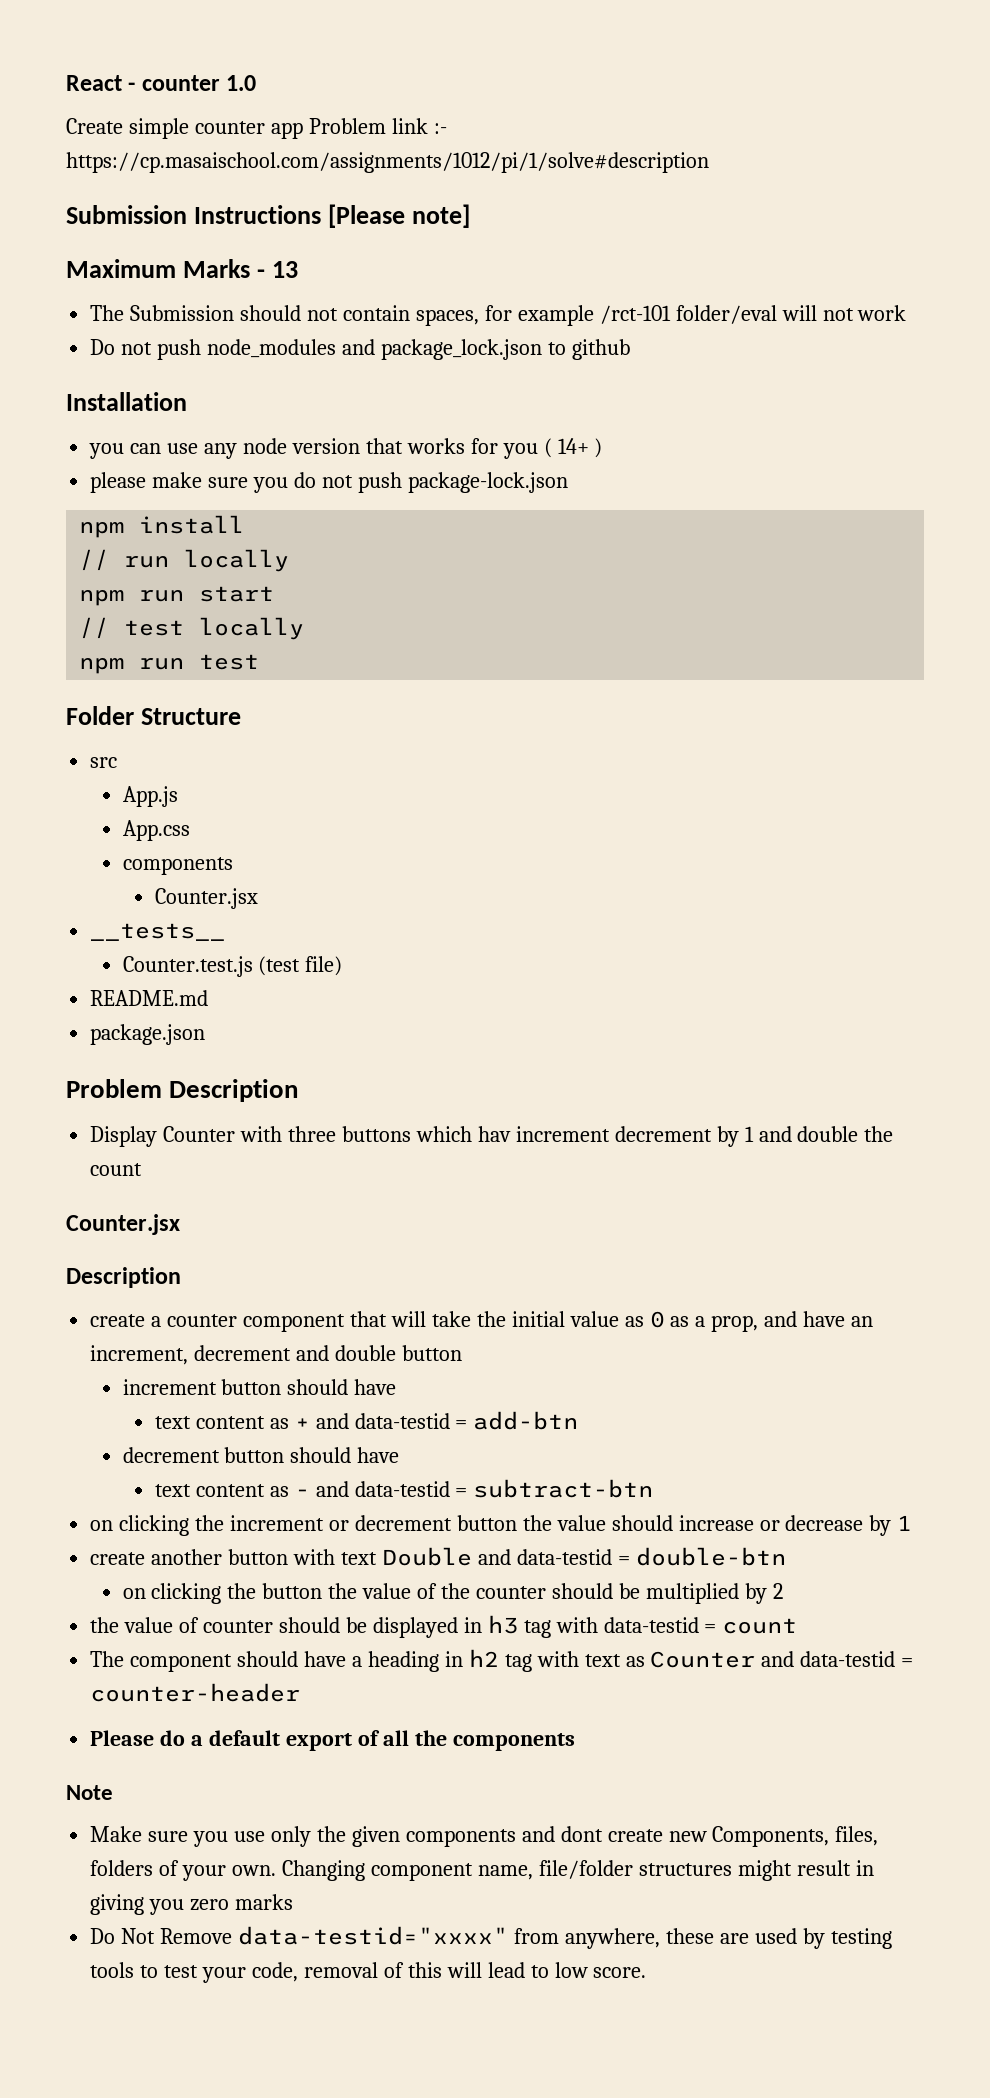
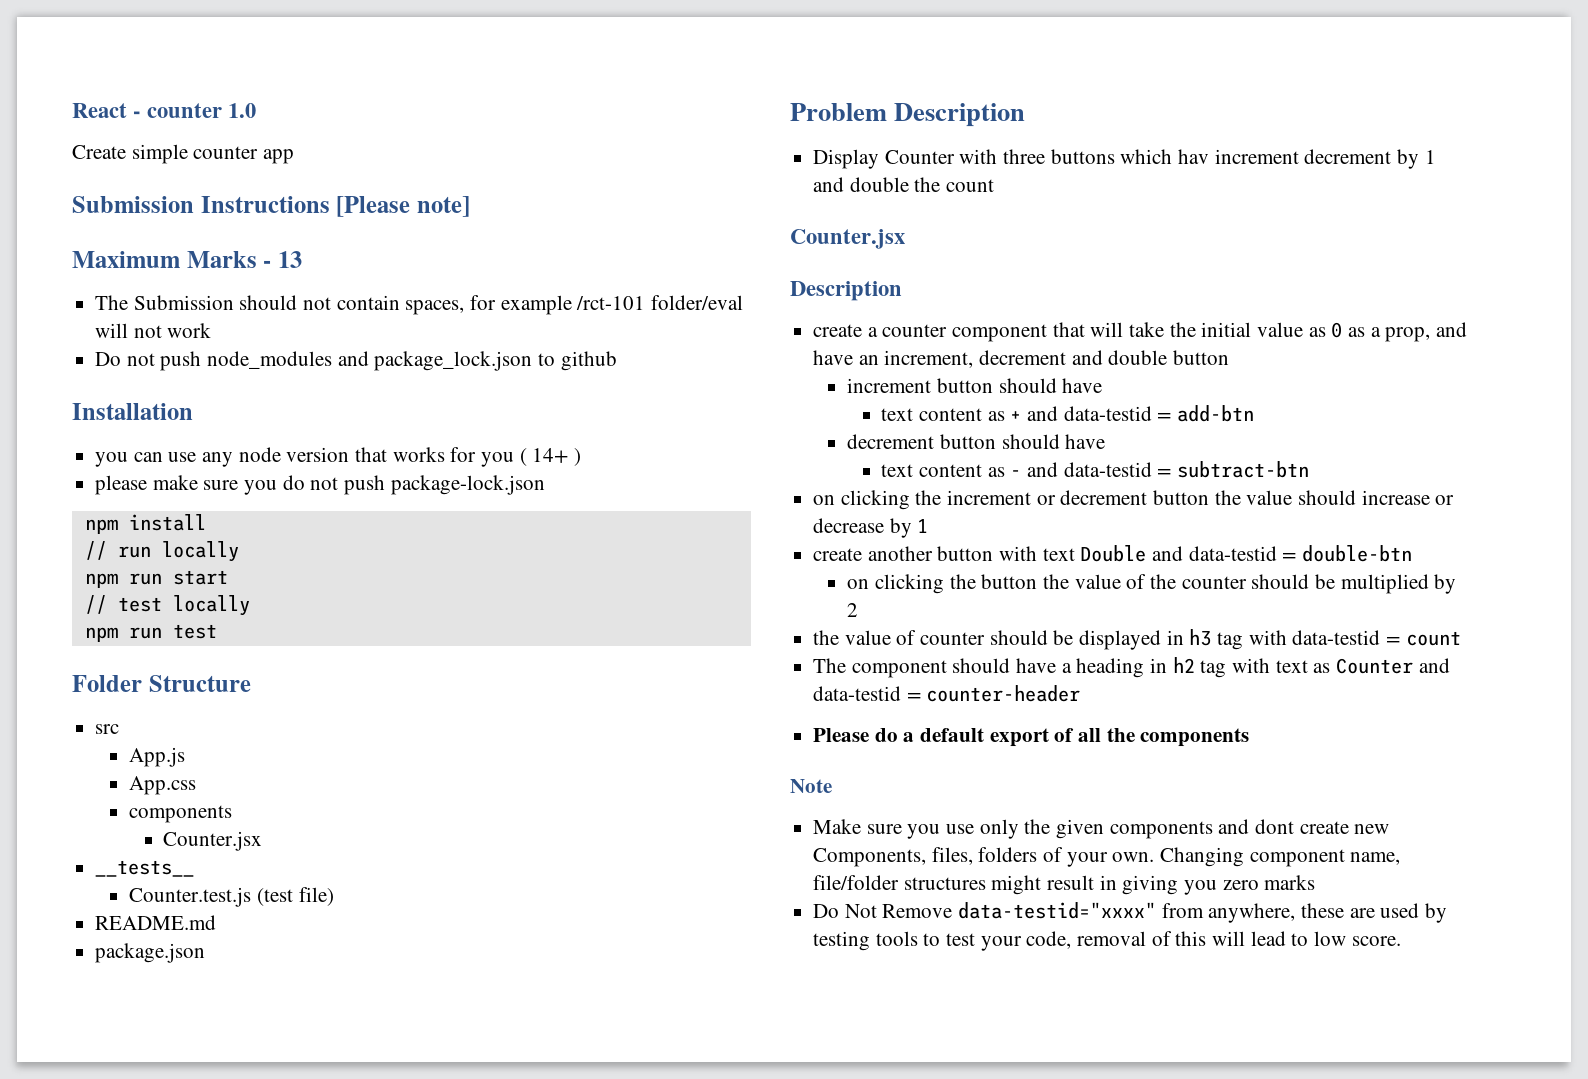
[308,118,447,134] [66,152,709,173] Problem link :- https://cp.masaischool.com/assignments/1012/pi/1/solve#description -> (295, 156) none

